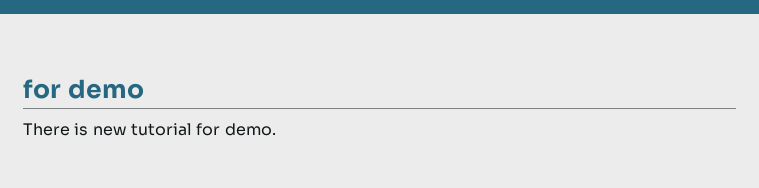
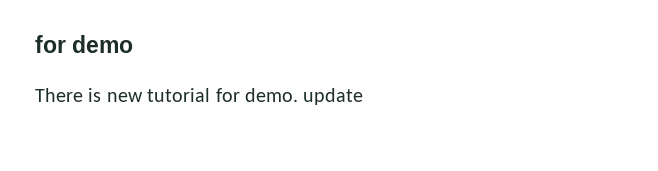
(276, 129) none -> [303,88,364,105] update

